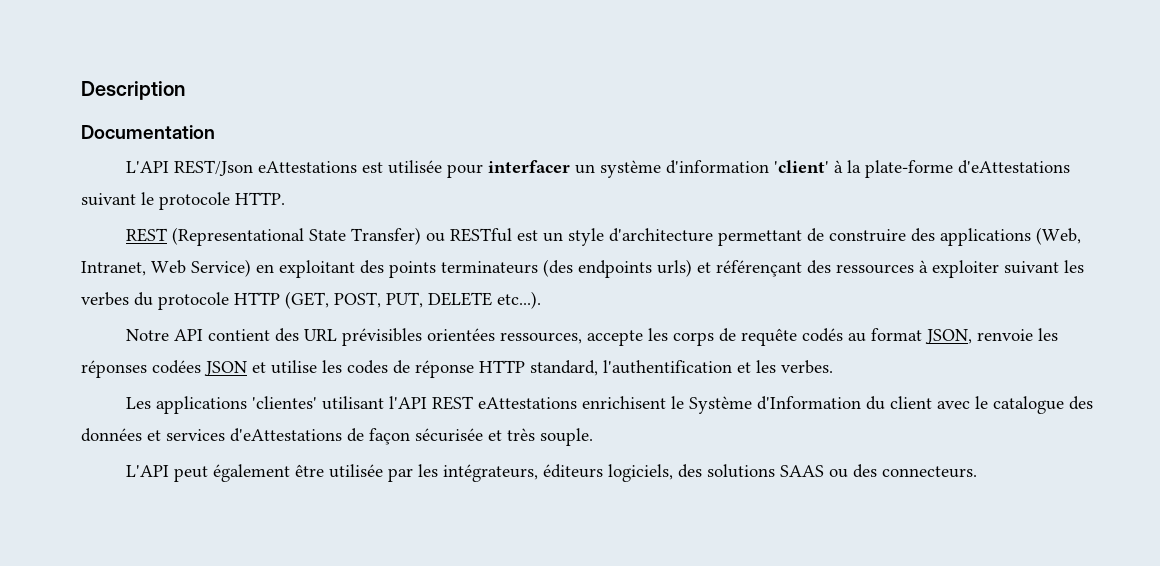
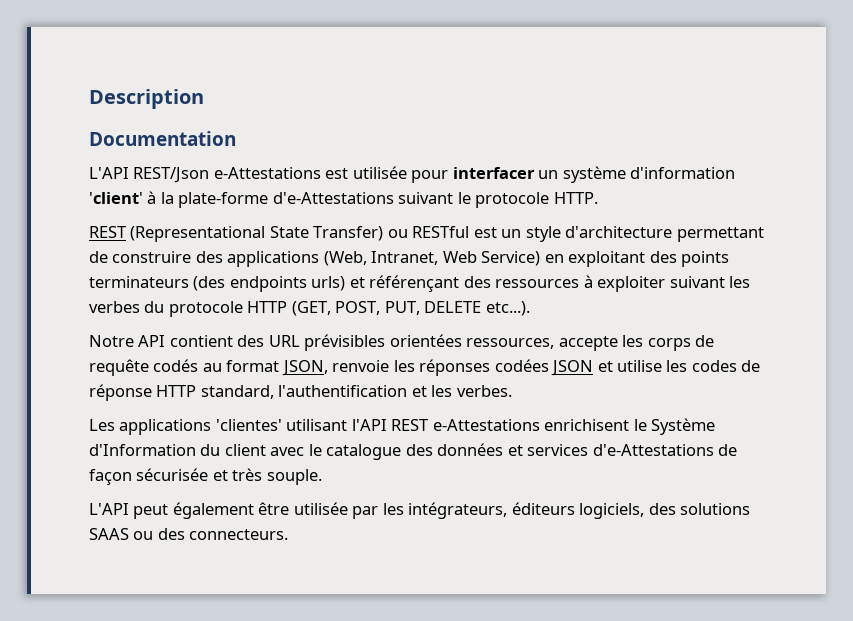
[258,161,358,173] eAttestations -> [213,167,321,179] e-Attestations
[958,160,1071,174] d'eAttestations -> [272,192,394,204] d'e-Attestations
[478,397,578,409] eAttestations -> [432,419,540,431] e-Attestations
[230,428,342,442] d'eAttestations -> [592,444,714,456] d'e-Attestations

